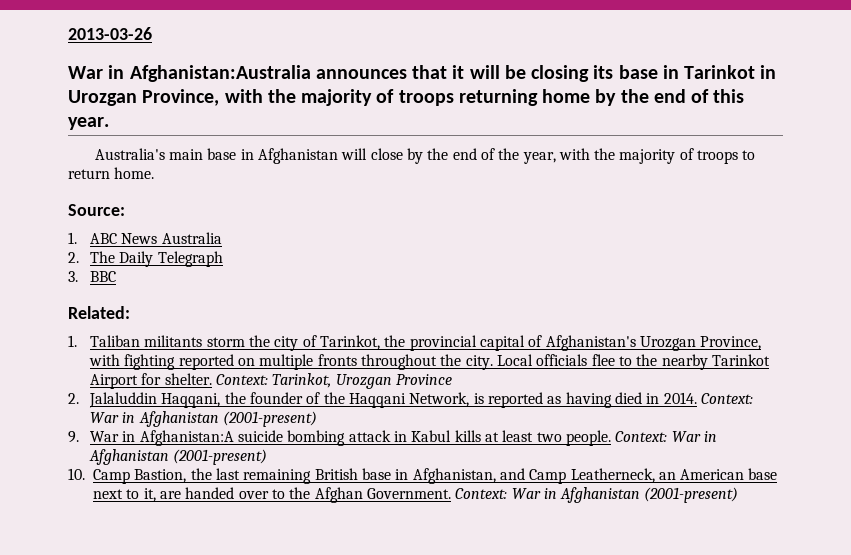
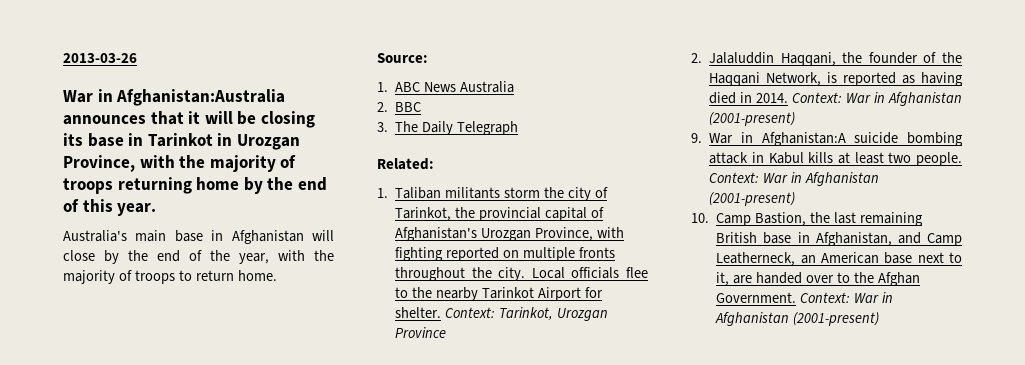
(79, 257) none -> [395,102,422,112] [377,122,388,132] BBC // 3.
[68,271,117,282] // 3. BBC -> (519, 128) none

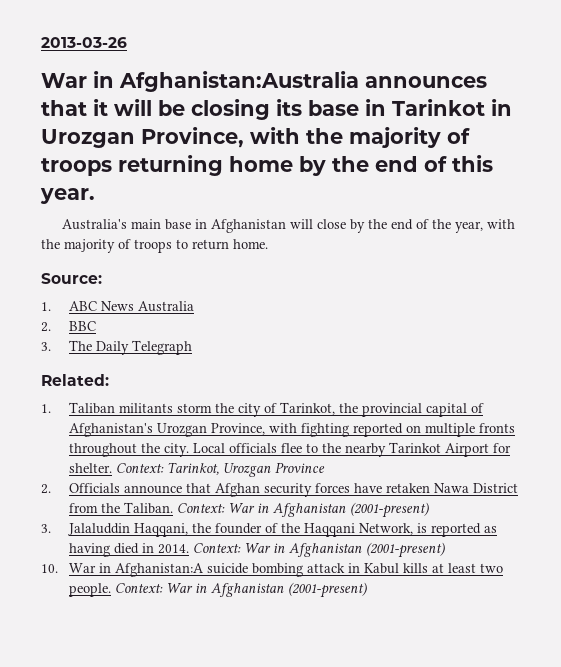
(702, 58) none -> [68,483,518,497] [68,502,429,518] [41,524,51,533] Officials announce that Afghan security forces have retaken Nawa District from the Taliban. Context: War in Afghanistan (2001-present) // 3.
[691,133,702,143] 9. -> [41,564,58,573] 10.
[691,212,923,226] [716,232,962,246] [716,252,962,266] [716,272,920,286] [716,292,893,303] [715,312,880,326] // 10. Camp Bastion, the last remaining British base in Afghanistan, and Camp Leatherneck, an American base next to it, are handed over to the Afghan Government. Context: War in Afghanistan (2001-present) -> (367, 590) none

